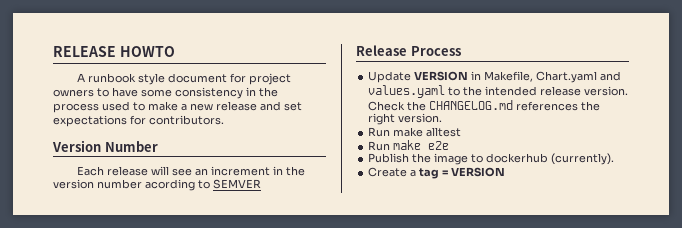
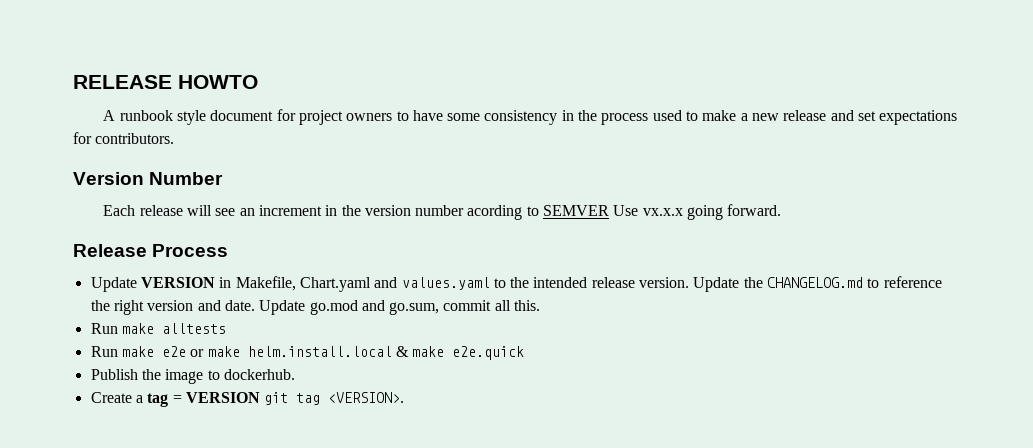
(261, 184) none -> [613,204,782,220] Use vx.x.x going forward.
[368,101,406,111] Check -> [693,277,740,292] Update
[516,101,601,111] [368,113,443,125] [368,127,462,137] references the right version. // Run make alltest -> [867,276,942,288] [90,300,541,315] [90,323,226,334] to reference the right version and date. Update go.mod and go.sum, commit all this. // Run make alltests
(450, 145) none -> [190,346,525,360] or make helm.install.local & make e2e.quick
[486,153,615,165] dockerhub (currently). -> [223,369,295,380] dockerhub.
(506, 172) none -> [264,392,405,405] git tag <VERSION>.

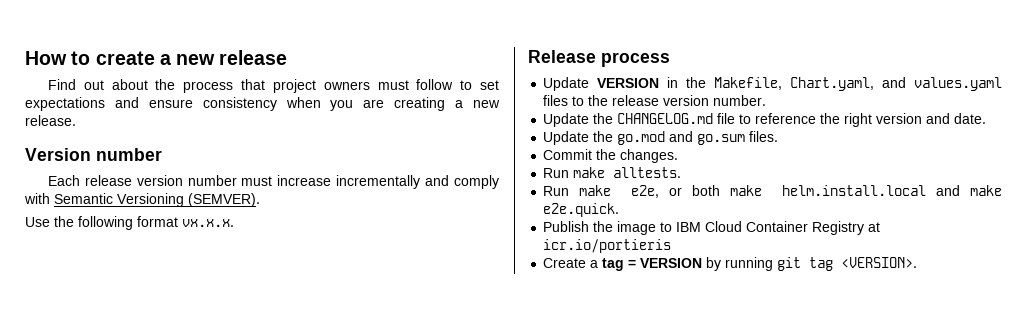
[73,75,258,89] [103,109,958,125] [73,132,175,144] RELEASE HOWTO // A runbook style document for project owners to have some consistency in the process used to make a new release and set expectations for contributors. -> [25,50,288,65] [47,79,499,93] [25,97,501,111] [25,115,76,126] How to create a new release // Find out about the process that project owners must follow to set expectations and ensure consistency when you are creating a new release.
[149,172,224,185] Number -> [96,148,162,161] number
[186,204,782,220] will see an increment in the version number acording to SEMVER Use vx.x.x going forward. -> [136,175,500,189] [24,193,260,207] [25,216,234,230] version number must increase incrementally and comply with Semantic Versioning (SEMVER). // Use the following format vx.x.x.
[152,244,229,257] Process -> [601,52,670,67] process
[235,276,371,292] Makefile, Chart.yaml -> [686,77,875,91] the Makefile, Chart.yaml,
(490, 283) none -> [543,95,569,106] files
[533,277,690,288] intended release version. -> [612,95,767,106] release version number. //
(864, 282) none -> [717,113,736,124] file
[259,300,541,315] [90,323,226,334] [90,346,525,360] [90,369,295,384] Update go.mod and go.sum, commit all this. // Run make alltests // Run make e2e or make helm.install.local & make e2e.quick // Publish the image to dockerhub. -> [543,131,779,145] [543,149,679,163] [543,167,682,178] [543,185,1002,198] [543,203,620,217] [543,221,881,235] [543,239,672,253] // Update the go.mod and go.sum files. // Commit the changes. // Run make alltests. // Run make e2e, or both make helm.install.local and make e2e.quick. // Publish the image to IBM Cloud Container Registry at icr.io/portieris
(260, 397) none -> [706,257,774,271] by running

